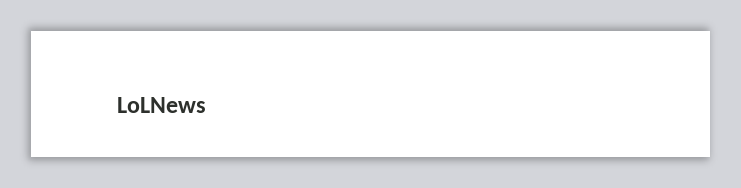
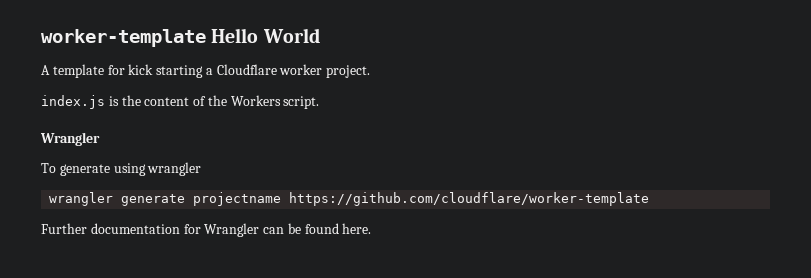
[117,97,206,113] LoLNews -> [41,28,320,47] [41,64,371,78] [41,95,320,109] [40,132,100,146] [41,162,202,176] [49,192,650,206] [41,223,372,237] worker-template Hello World // A template for kick starting a Cloudflare worker project. // index.js is the content of the Workers script. // Wrangler // To generate using wrangler // wrangler generate projectname https://github.com/cloudflare/worker-template // Further documentation for Wrangler can be found here.

